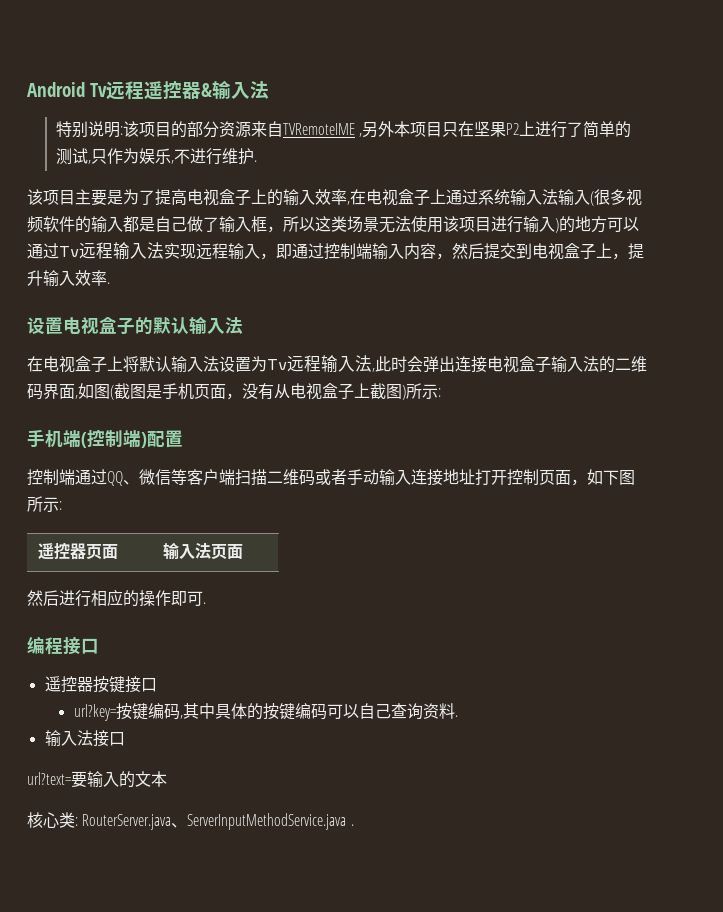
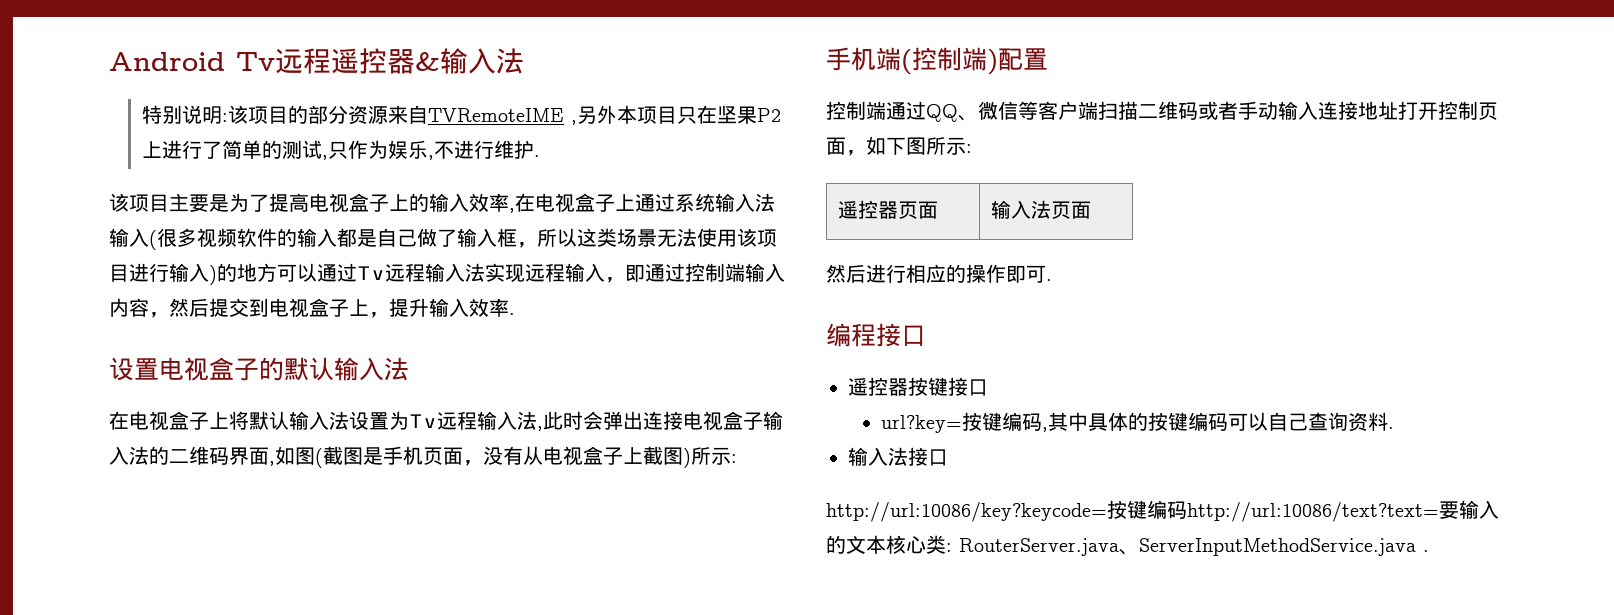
[27,772,71,785] url?text= -> [826,500,1439,522] http://url:10086/key?keycode=按键编码http://url:10086/text?text=
(167, 779) // -> (886, 544) none

